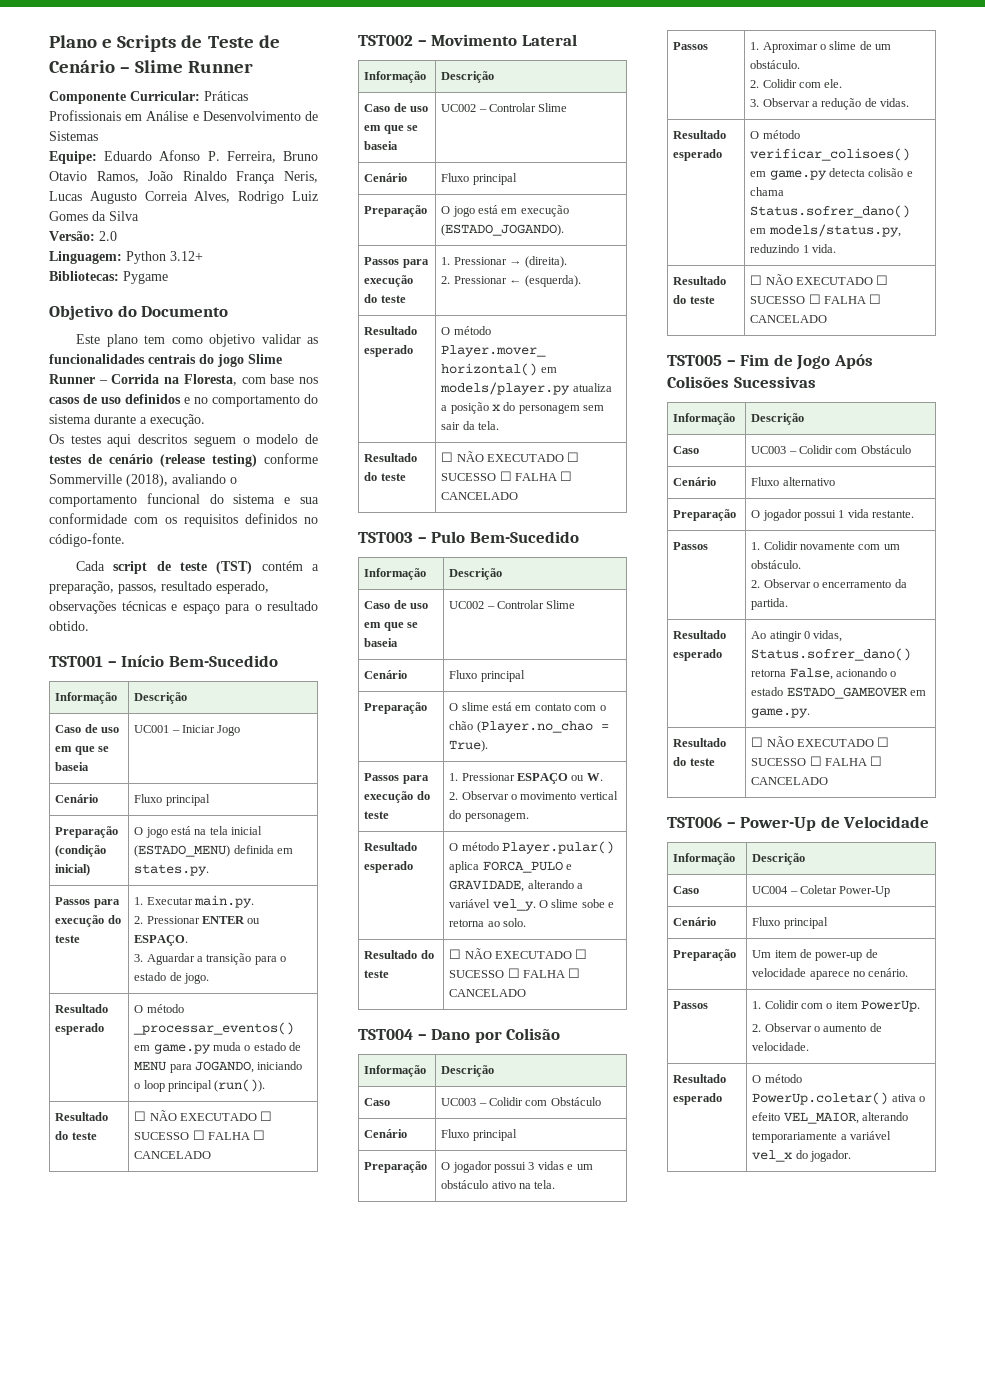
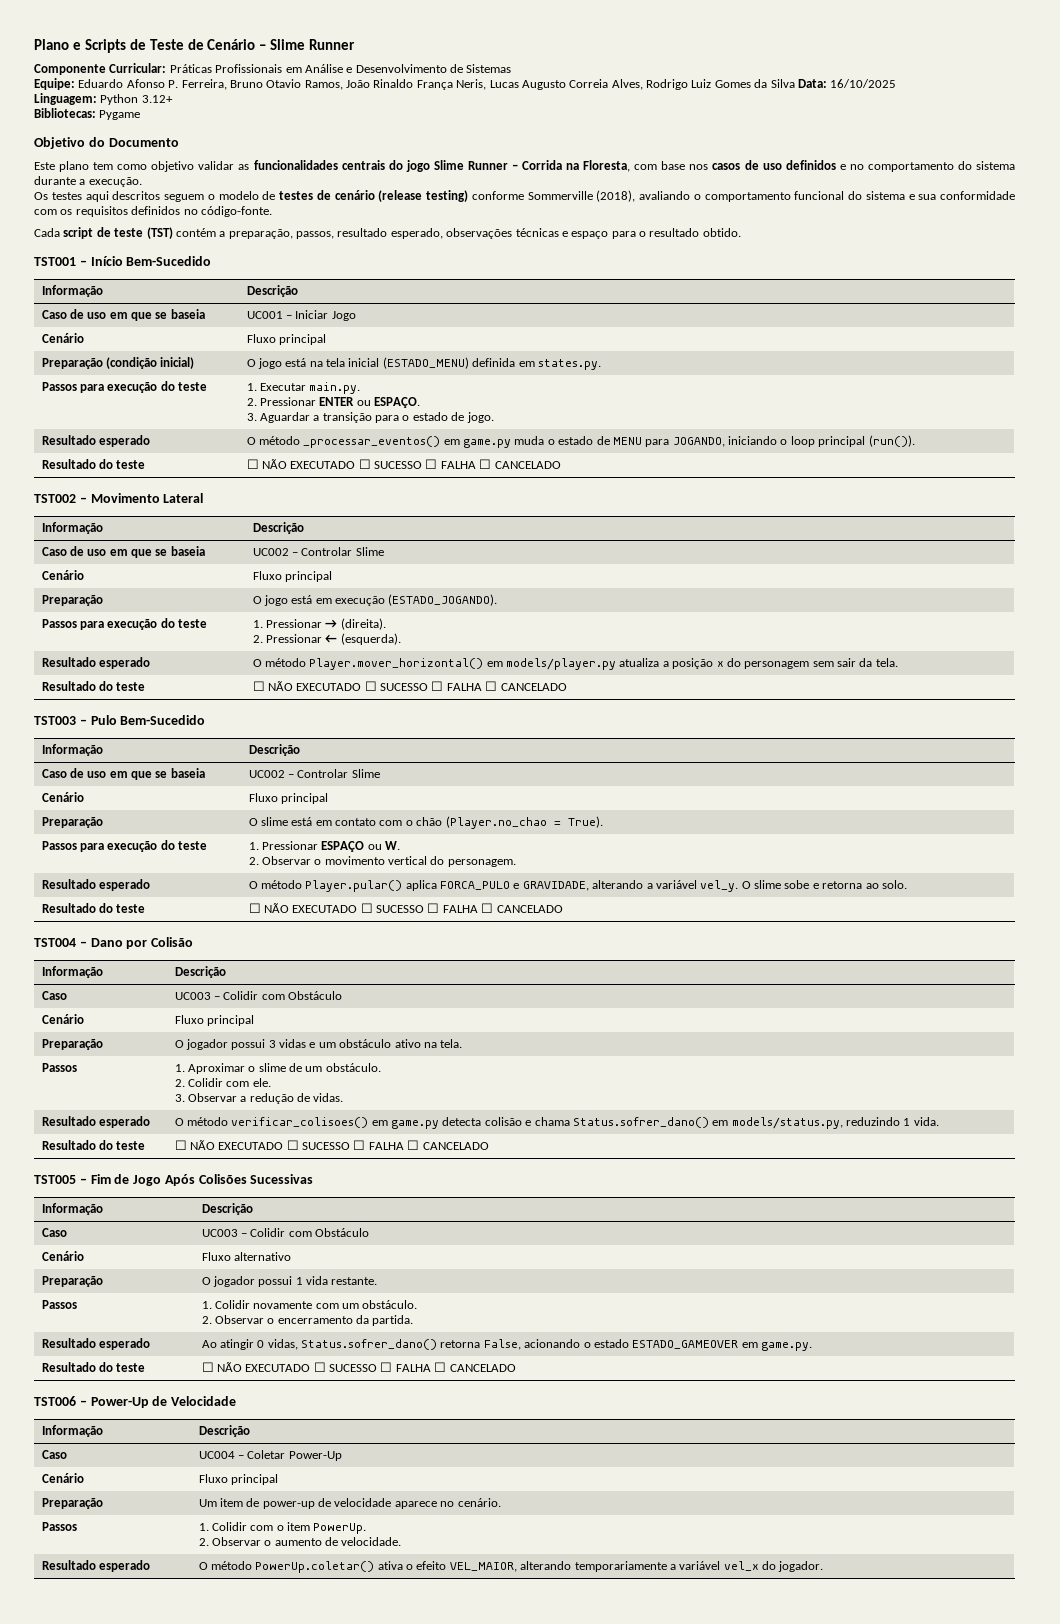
[49,231,117,241] // Versão: 2.0 -> [797,79,897,88] Data: 16/10/2025

